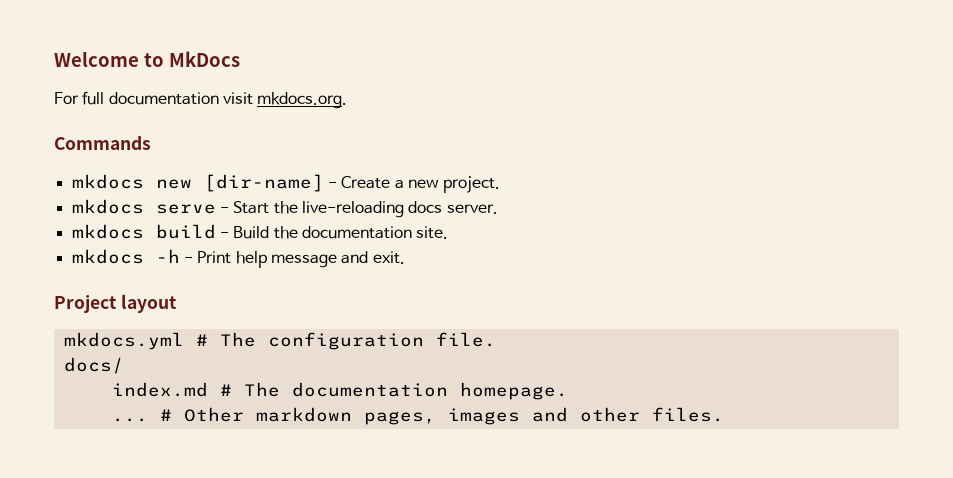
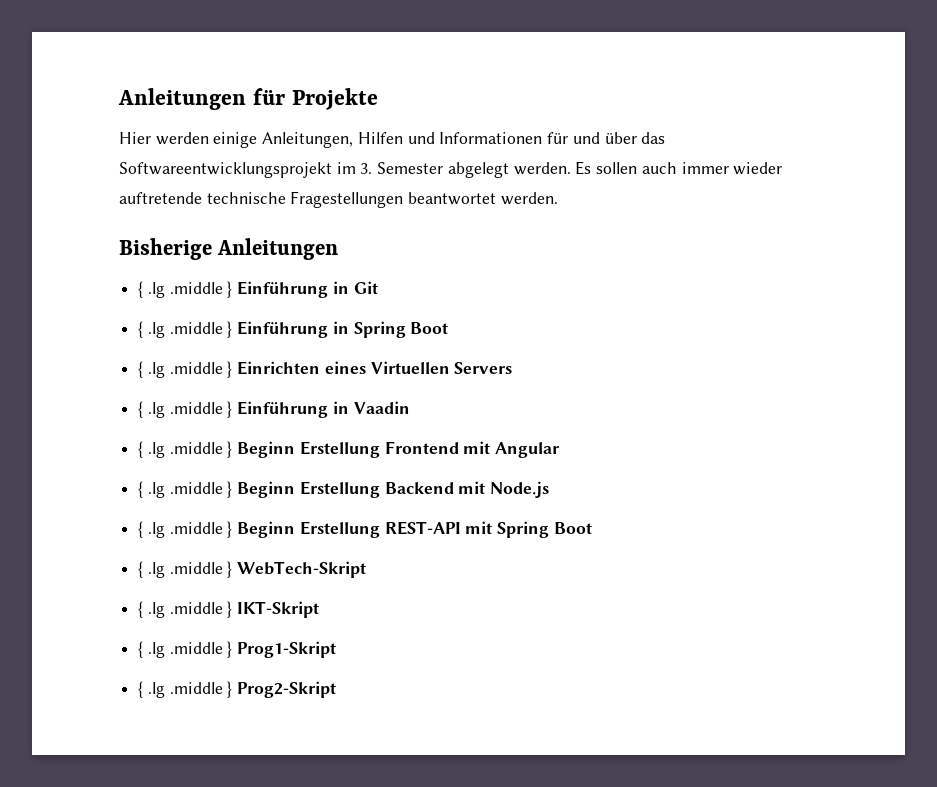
[54,51,240,67] [54,91,348,109] [54,136,151,150] [71,174,501,193] [71,199,498,218] [71,224,449,239] [71,249,405,268] [54,294,177,313] [63,332,496,350] [63,357,124,374] [111,382,568,400] [111,407,724,425] Welcome to MkDocs // For full documentation visit mkdocs.org. // Commands // mkdocs new [dir-name] - Create a new project. // mkdocs serve - Start the live-reloading docs server. // mkdocs build - Build the documentation site. // mkdocs -h - Print help message and exit. // Project layout // mkdocs.yml # The configuration file. // docs/ // index.md # The documentation homepage. // ... # Other markdown pages, images and other files. -> [118,88,378,110] [119,132,666,148] [119,161,783,178] [119,191,558,208] [119,238,339,260] [138,281,378,298] [138,321,449,338] [138,361,513,378] [138,401,410,418] [138,441,561,458] [138,481,550,498] [138,521,592,538] [138,561,367,578] [138,601,320,618] [138,641,337,658] [138,681,337,698] Anleitungen für Projekte // Hier werden einige Anleitungen, Hilfen und Informationen für und über das Softwareentwicklungsprojekt im 3. Semester abgelegt werden. Es sollen auch immer wieder auftretende technische Fragestellungen beantwortet werden. // Bisherige Anleitungen // { .lg .middle } Einführung in Git // { .lg .middle } Einführung in Spring Boot // { .lg .middle } Einrichten eines Virtuellen Servers // { .lg .middle } Einführung in Vaadin // { .lg .middle } Beginn Erstellung Frontend mit Angular // { .lg .middle } Beginn Erstellung Backend mit Node.js // { .lg .middle } Beginn Erstellung REST-API mit Spring Boot // { .lg .middle } WebTech-Skript // { .lg .middle } IKT-Skript // { .lg .middle } Prog1-Skript // { .lg .middle } Prog2-Skript

